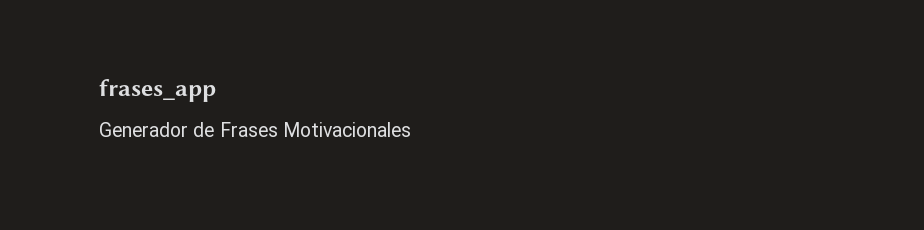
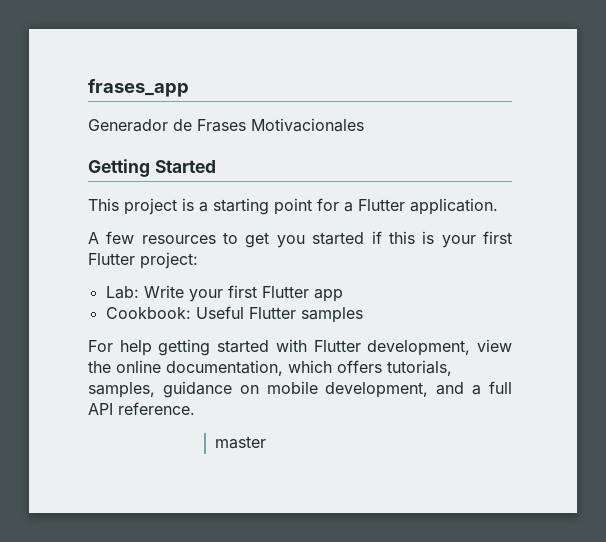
(411, 129) none -> [88,159,216,177] [88,198,498,215] [88,231,513,248] [88,252,198,269] [105,285,343,302] [105,306,363,323] [88,339,512,356] [88,360,452,376] [88,381,512,398] [88,402,195,415] [215,436,267,449] // Getting Started // This project is a starting point for a Flutter application. // A few resources to get you started if this is your first Flutter project: // Lab: Write your first Flutter app // Cookbook: Useful Flutter samples // For help getting started with Flutter development, view the online documentation, which offers tutorials, samples, guidance on mobile development, and a full API reference. // master

